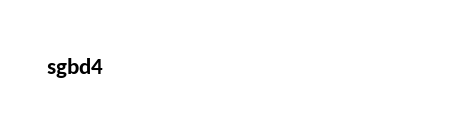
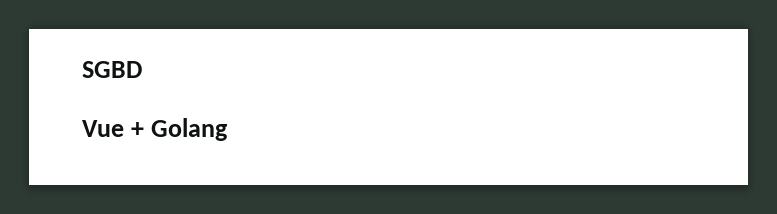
[47,58,103,78] sgbd4 -> [82,61,142,78] [82,118,229,141] SGBD // Vue + Golang

